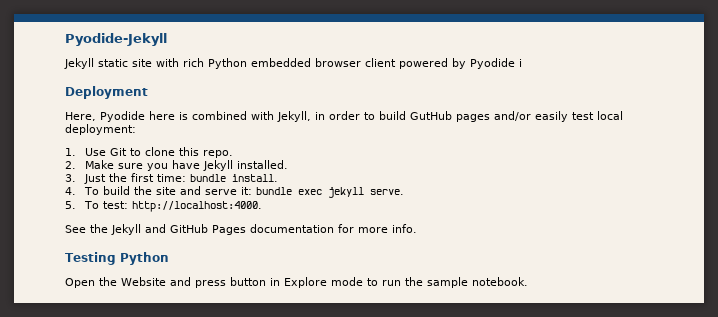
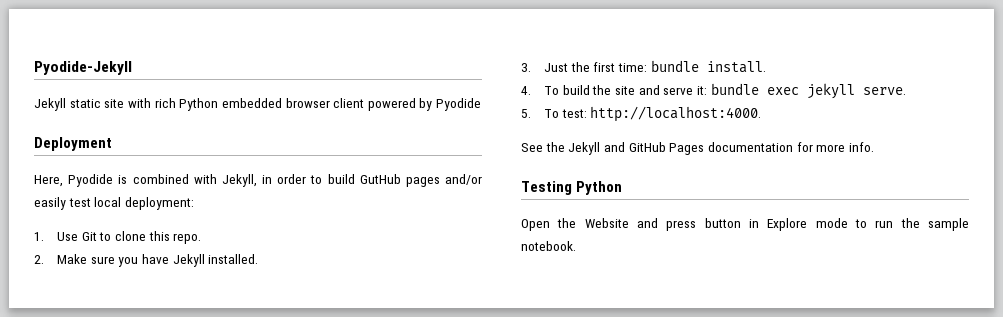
[519,59,522,67] i -> (482, 104) none
[149,111,175,120] here -> (114, 180) none

